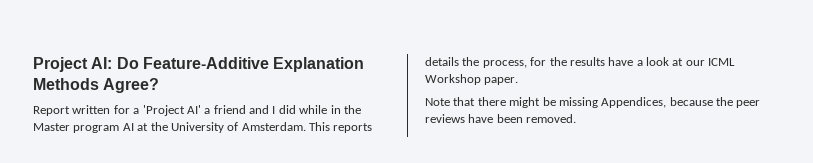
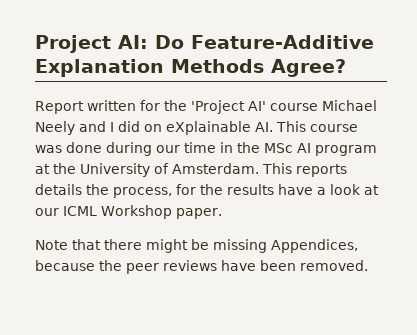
[133,108,140,114] a -> [164,100,187,111] the
[204,105,361,114] [33,123,134,133] a friend and I did while in the Master program AI -> [270,100,377,111] [35,121,358,135] [35,142,377,156] course Michael Neely and I did on eXplainable AI. This course was done during our time in the MSc AI program

